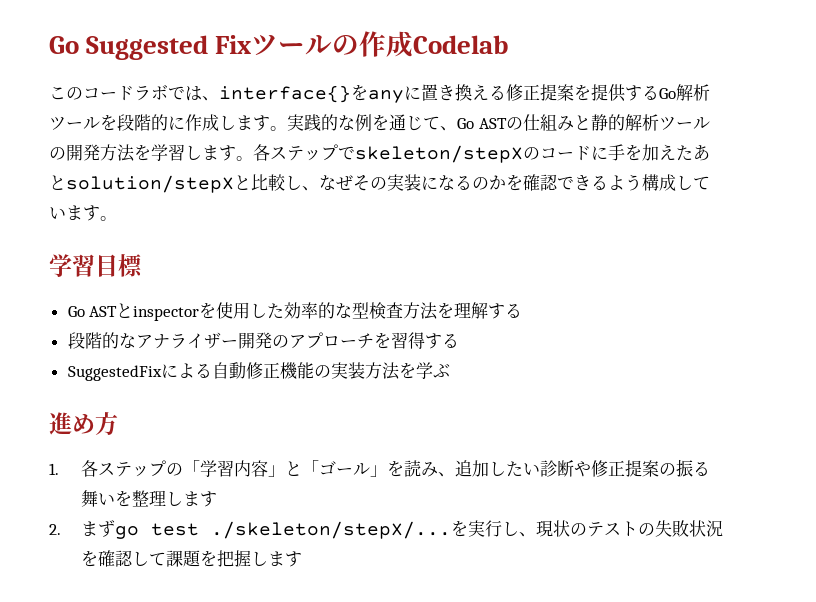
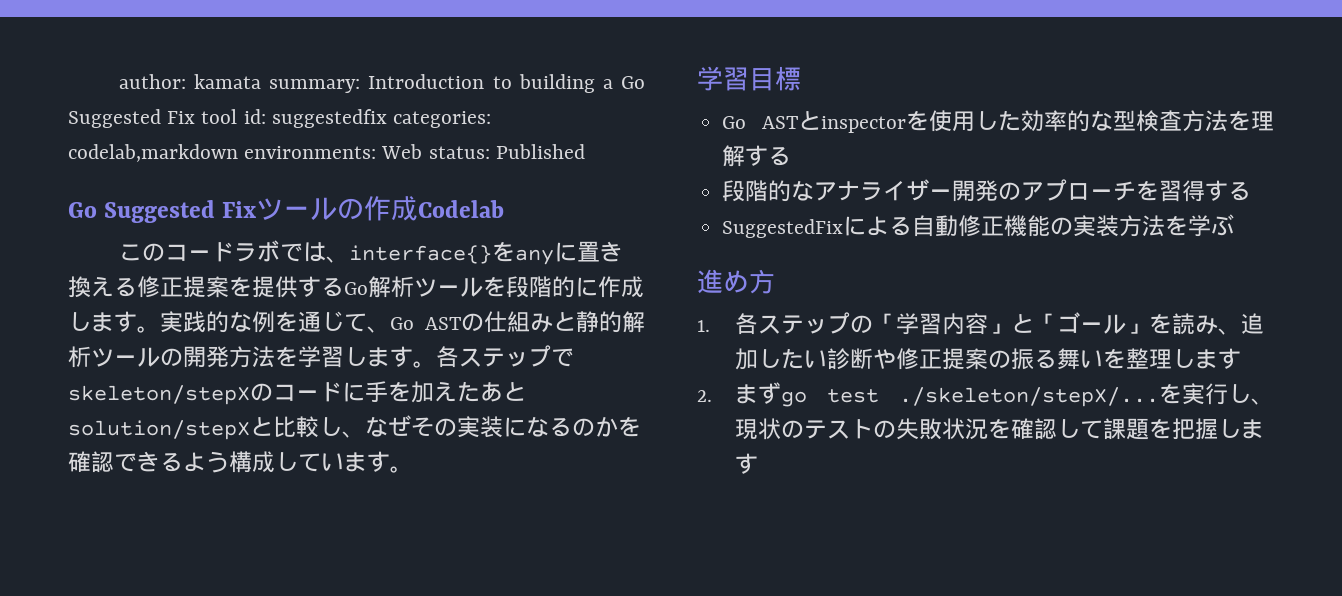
(49, 45) none -> [118,74,646,93] [68,109,492,128] [68,144,585,162] author: kamata summary: Introduction to building a Go Suggested Fix tool id: suggestedfix categories: codelab,markdown environments: Web status: Published //

